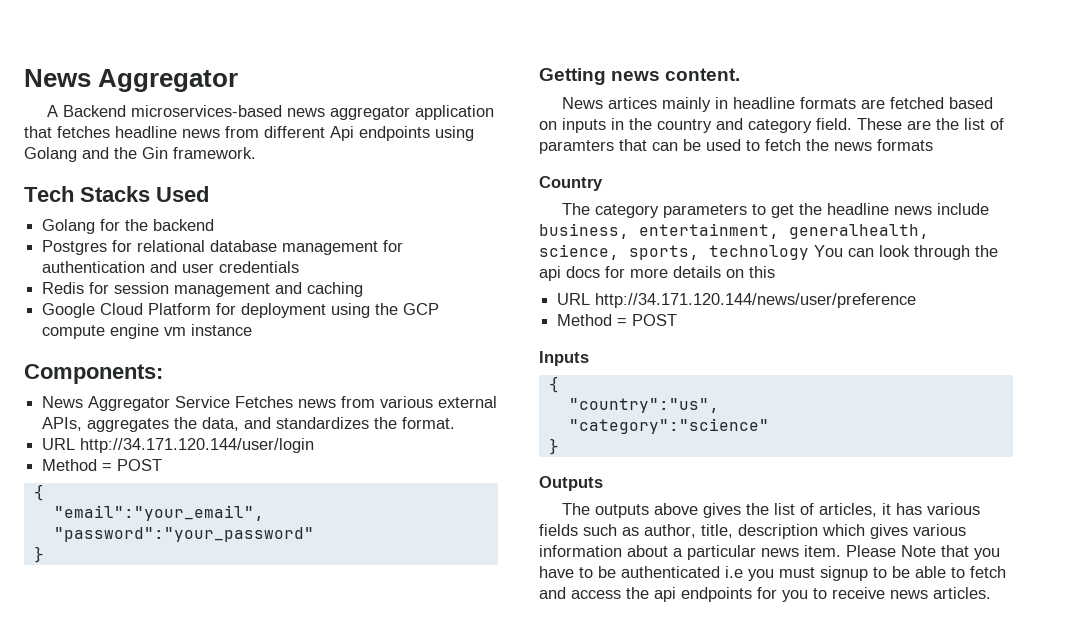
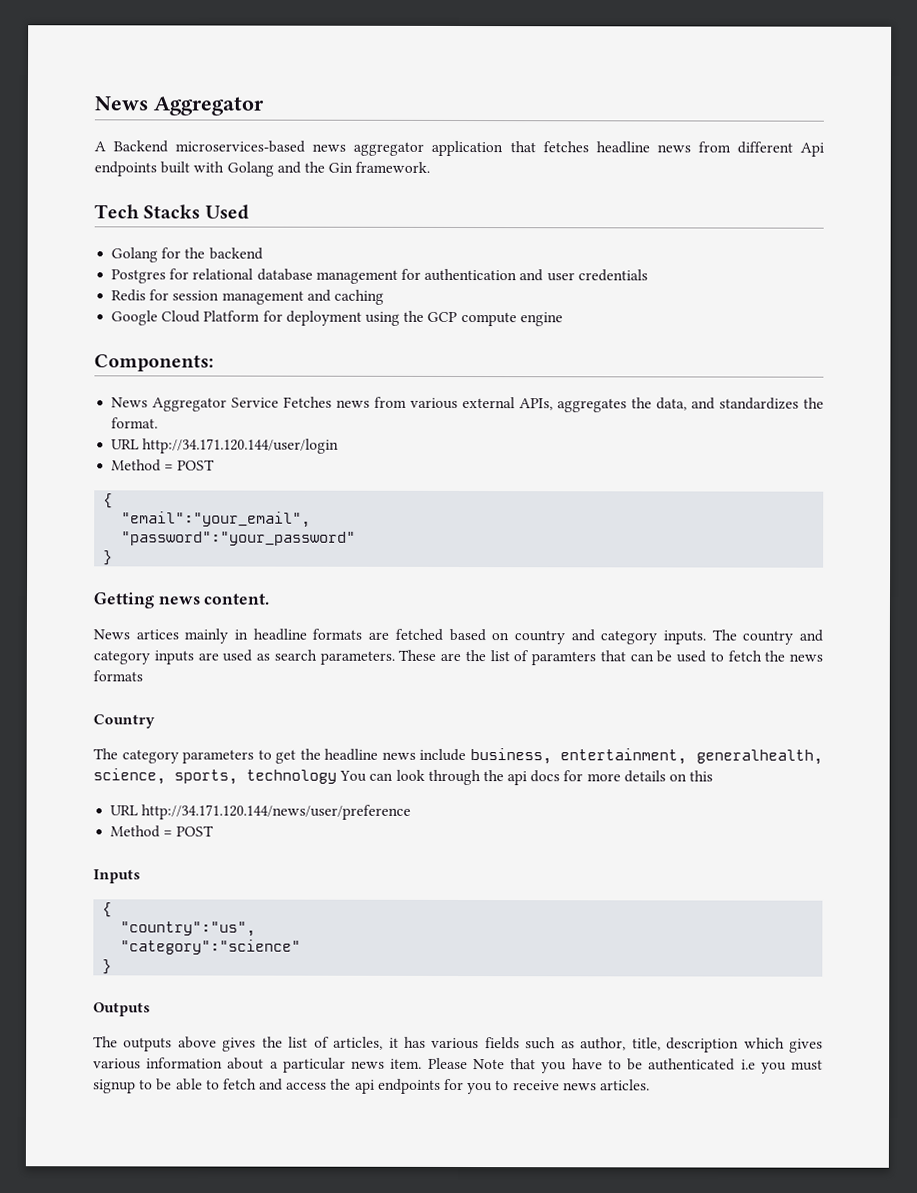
[435,126,474,141] using -> [160,161,225,174] built with
[164,324,253,336] vm instance -> (563, 319) none
[562,118,852,133] inputs in the country and category field. -> [513,629,823,645] [93,649,395,665] country and category inputs. The country and category inputs are used as search parameters.

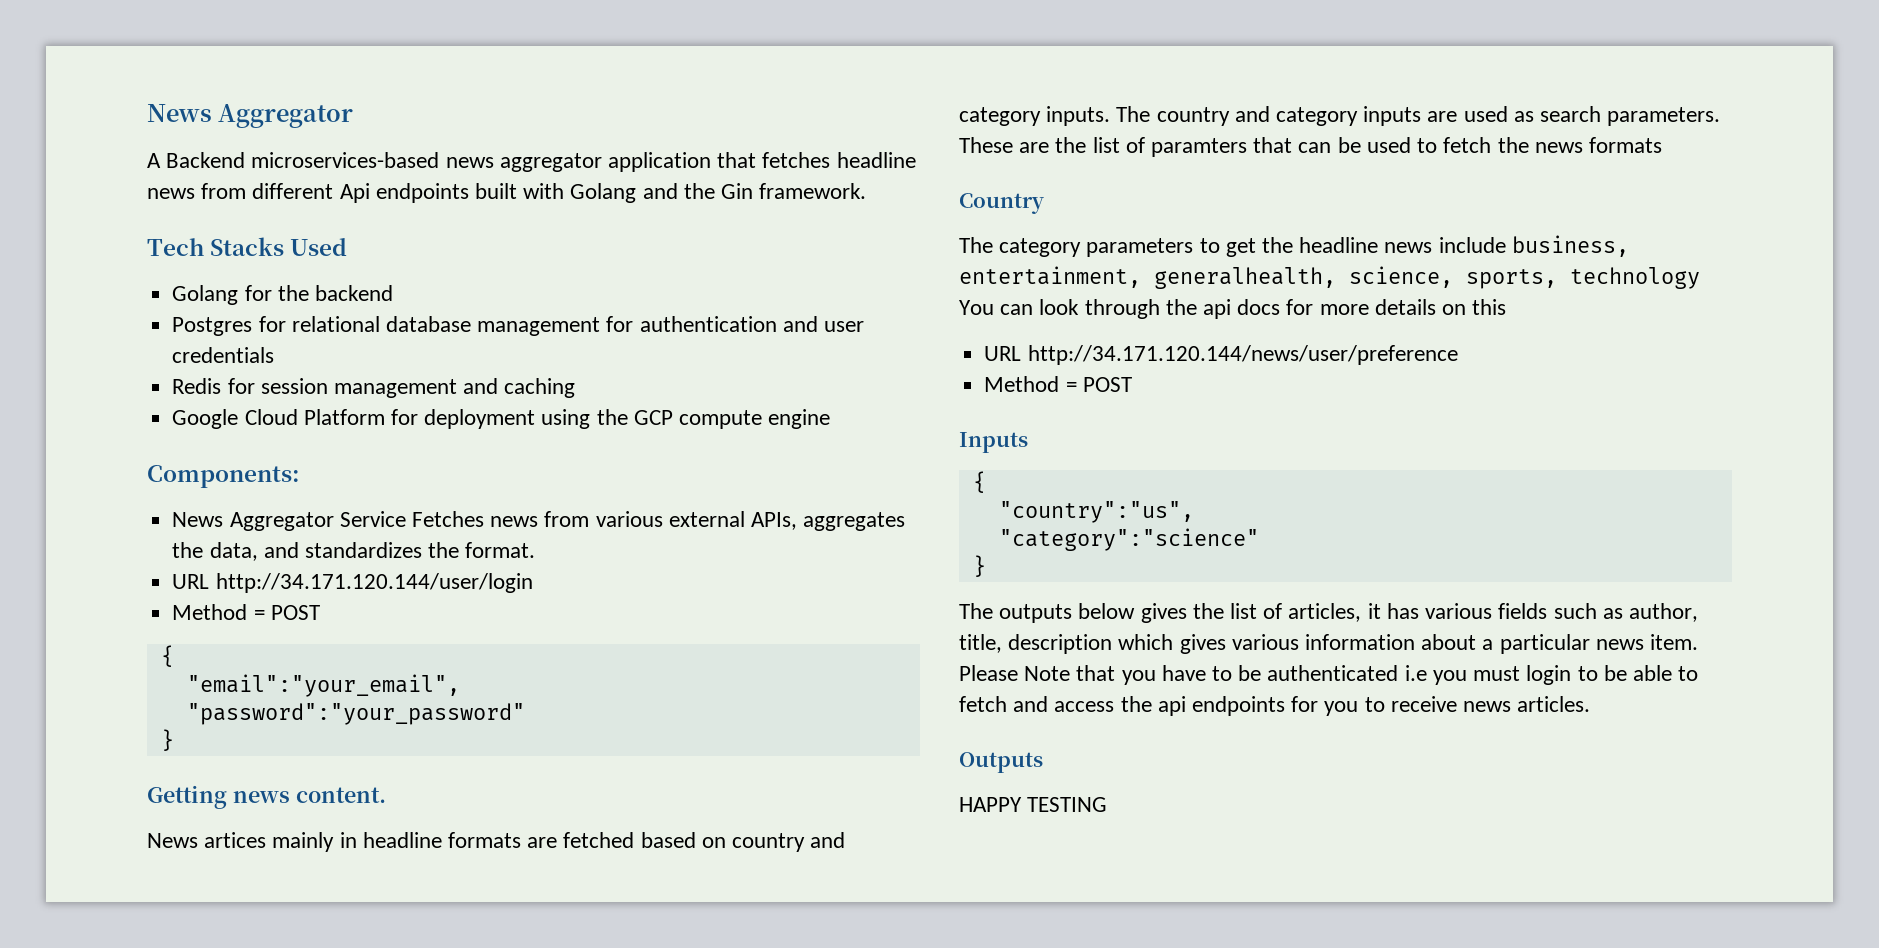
[93,1002,151,1017] // Outputs -> (986, 566) none
[177,1036,217,1049] above -> [1078,603,1136,619] below
[93,1079,136,1094] signup -> [1526,665,1572,685] login
(650, 1085) none -> [959,752,1043,773] [959,797,1108,812] // Outputs // HAPPY TESTING

